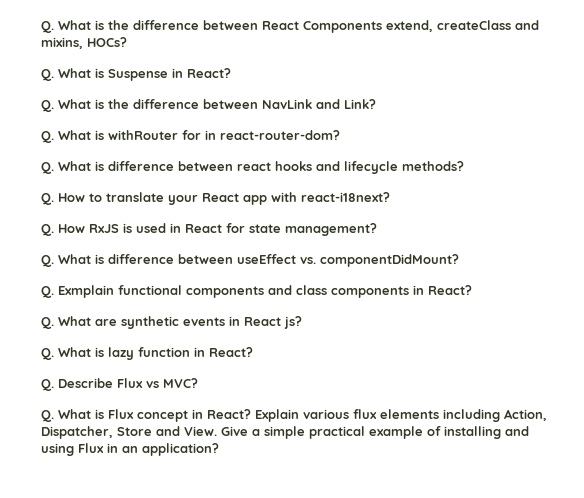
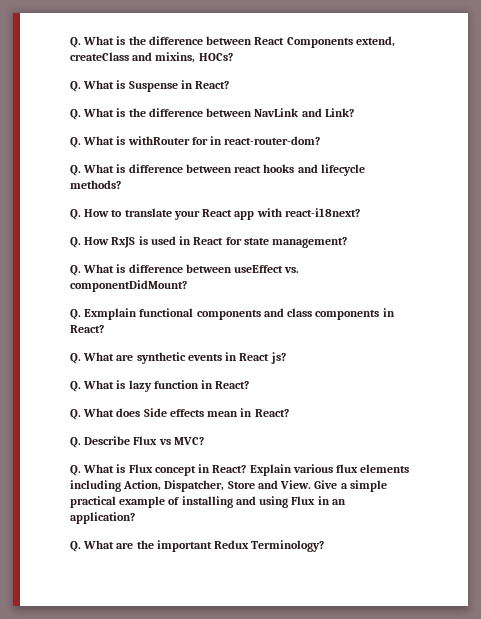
(253, 352) none -> [70,408,289,420] // Q. What does Side effects mean in React?
(219, 449) none -> [70,540,325,552] // Q. What are the important Redux Terminology?

